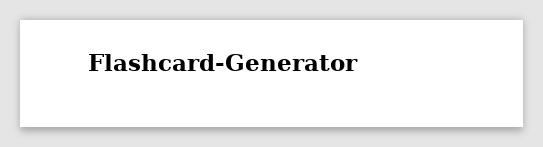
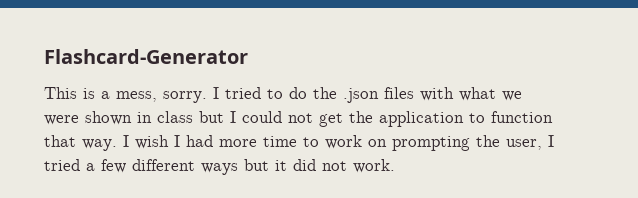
(358, 62) none -> [44,87,522,103] [44,111,553,127] [44,135,554,151] [44,159,395,175] // This is a mess, sorry. I tried to do the .json files with what we were shown in class but I could not get the application to function that way. I wish I had more time to work on prompting the user, I tried a few different ways but it did not work.

